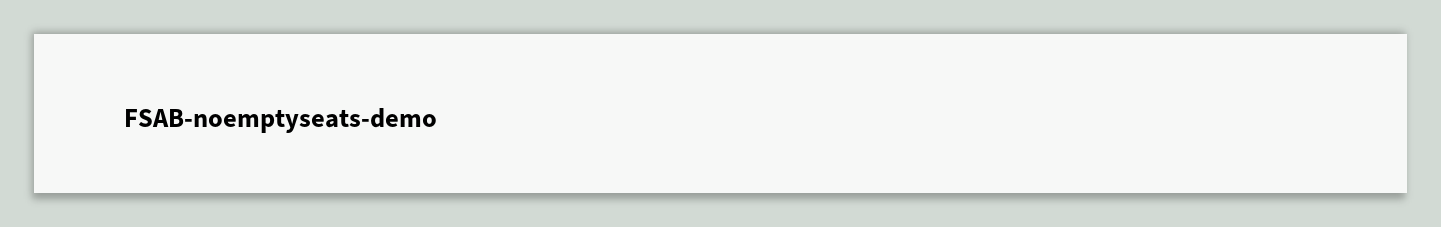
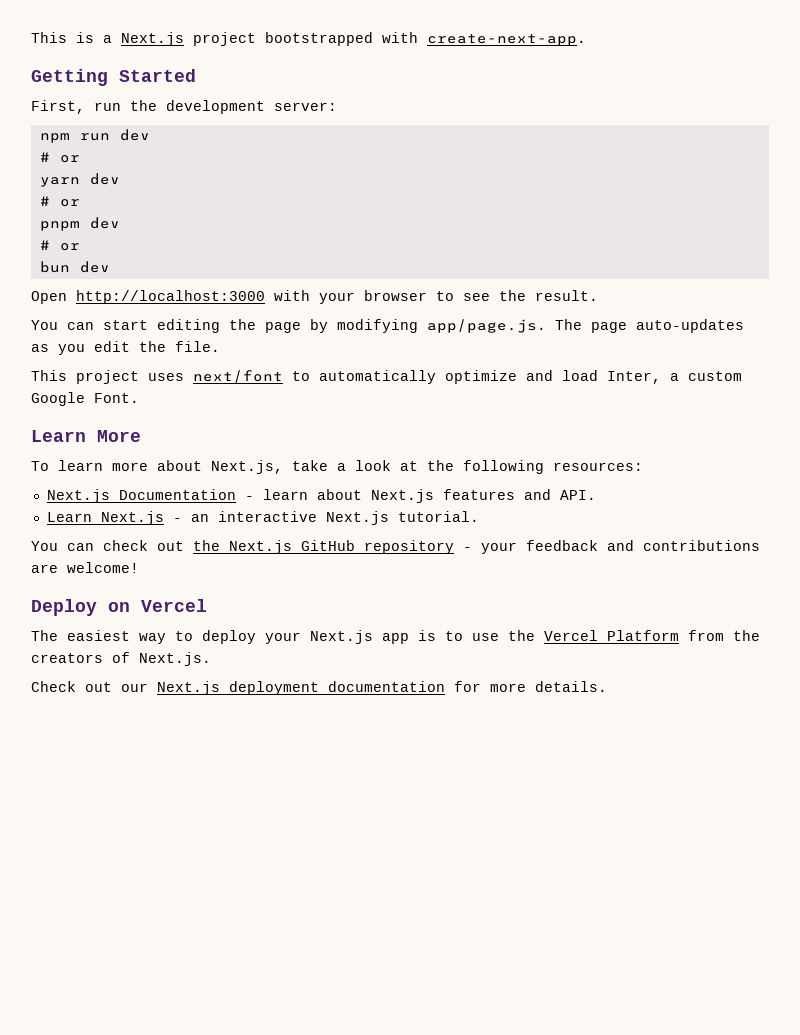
[124,108,437,133] FSAB-noemptyseats-demo -> [31,32,586,46] [31,69,196,86] [31,100,337,114] [39,129,150,143] [39,152,80,163] [39,173,120,187] [39,196,80,207] [39,217,120,231] [39,240,80,251] [39,261,110,273] [31,290,598,304] [31,319,744,333] [31,341,220,355] [31,370,742,384] [31,392,139,406] [31,430,141,442] [31,460,643,474] [46,489,596,503] [46,511,479,525] [31,540,760,554] [31,562,139,573] [31,599,207,616] [31,630,760,644] [31,652,211,666] [31,681,607,695] This is a Next.js project bootstrapped with create-next-app. // Getting Started // First, run the development server: // npm run dev // # or // yarn dev // # or // pnpm dev // # or // bun dev // Open http://localhost:3000 with your browser to see the result. // You can start editing the page by modifying app/page.js. The page auto-updates as you edit the file. // This project uses next/font to automatically optimize and load Inter, a custom Google Font. // Learn More // To learn more about Next.js, take a look at the following resources: // Next.js Documentation - learn about Next.js features and API. // Learn Next.js - an interactive Next.js tutorial. // You can check out the Next.js GitHub repository - your feedback and contributions are welcome! // Deploy on Vercel // The easiest way to deploy your Next.js app is to use the Vercel Platform from the creators of Next.js. // Check out our Next.js deployment documentation for more details.

